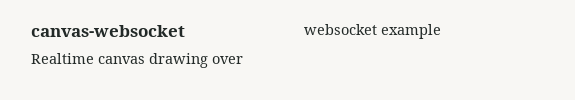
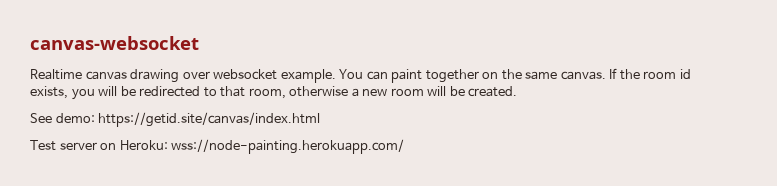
[381,24,441,39] example -> [280,68,691,83] [30,86,518,100] [30,112,321,127] [30,139,405,154] example. You can paint together on the same canvas. If the room id exists, you will be redirected to that room, otherwise a new room will be created. // See demo: https://getid.site/canvas/index.html // Test server on Heroku: wss://node-painting.herokuapp.com/

